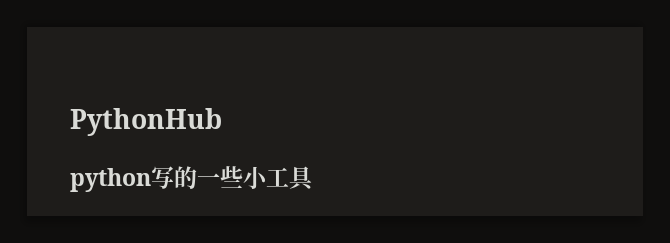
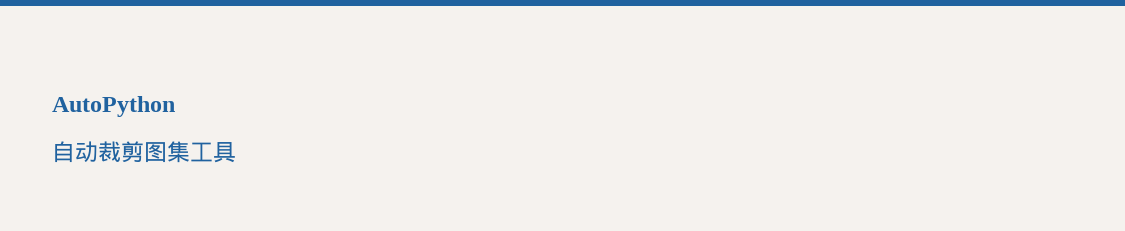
[70,108,222,136] [70,166,268,192] PythonHub // python写的一些小 -> [52,96,175,117] [52,141,190,163] AutoPython // 自动裁剪图集

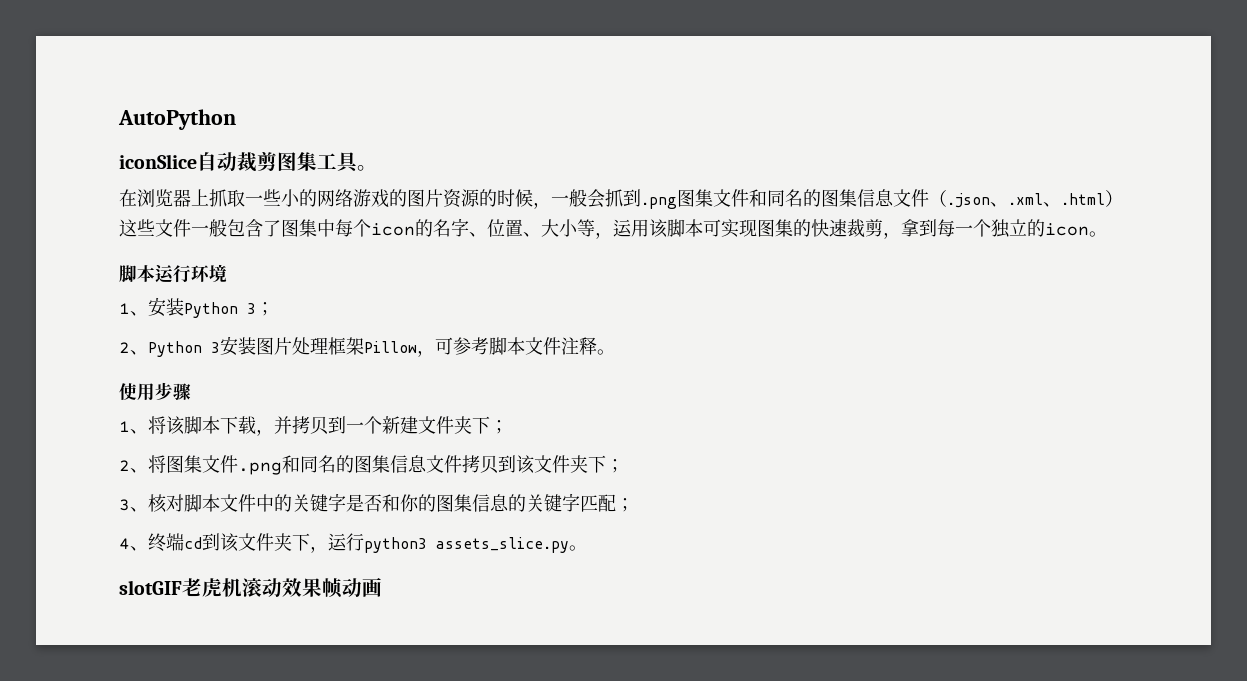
(175, 106) none -> [119,154,197,169] iconSlice
(236, 152) none -> [357,165,377,171] [119,189,1123,209] [119,218,1107,239] [119,264,227,283] [119,297,274,318] [119,336,615,357] [119,382,191,401] [119,416,508,436] [119,455,624,475] [119,493,634,513] [119,533,587,553] [119,578,382,598] 。 // 在浏览器上抓取一些小的网络游戏的图片资源的时候，一般会抓到.png图集文件和同名的图集信息文件（.json、.xml、.html）这些文件一般包含了图集中每个icon的名字、位置、大小等，运用该脚本可实现图集的快速裁剪，拿到每一个独立的icon。 // 脚本运行环境 // 1、安装Python 3； // 2、Python 3安装图片处理框架Pillow，可参考脚本文件注释。 // 使用步骤 // 1、将该脚本下载，并拷贝到一个新建文件夹下； // 2、将图集文件.png和同名的图集信息文件拷贝到该文件夹下； // 3、核对脚本文件中的关键字是否和你的图集信息的关键字匹配； // 4、终端cd到该文件夹下，运行python3 assets_slice.py。 // slotGIF老虎机滚动效果帧动画

